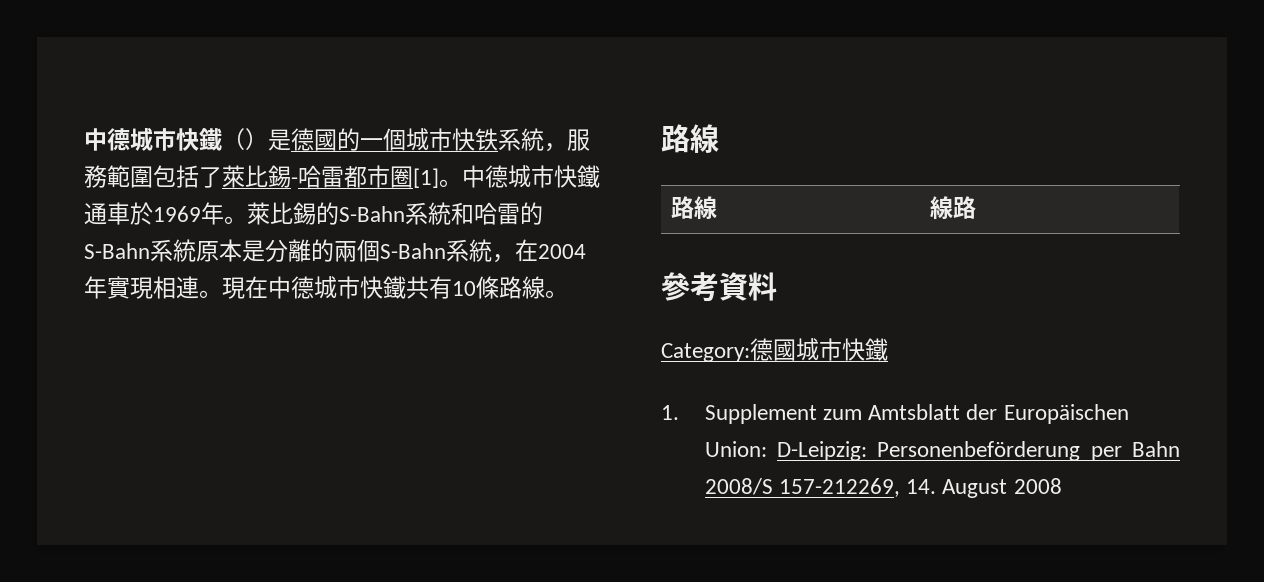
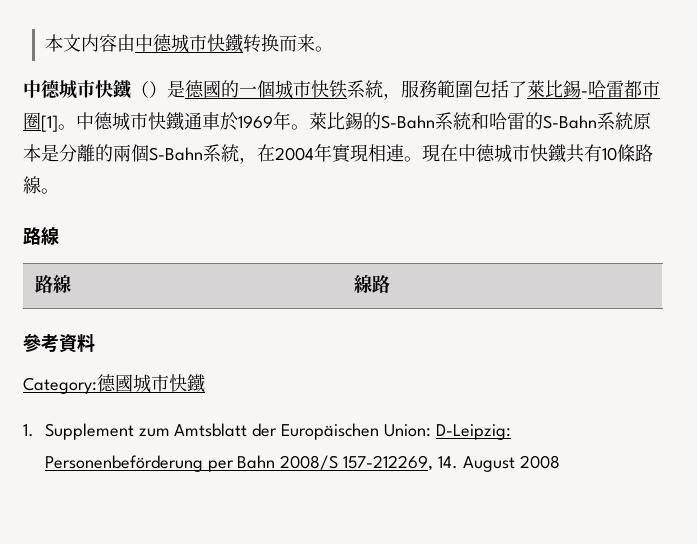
(84, 139) none -> [44,34,333,53] 本文内容由中德城市快鐵转换而来。 //

